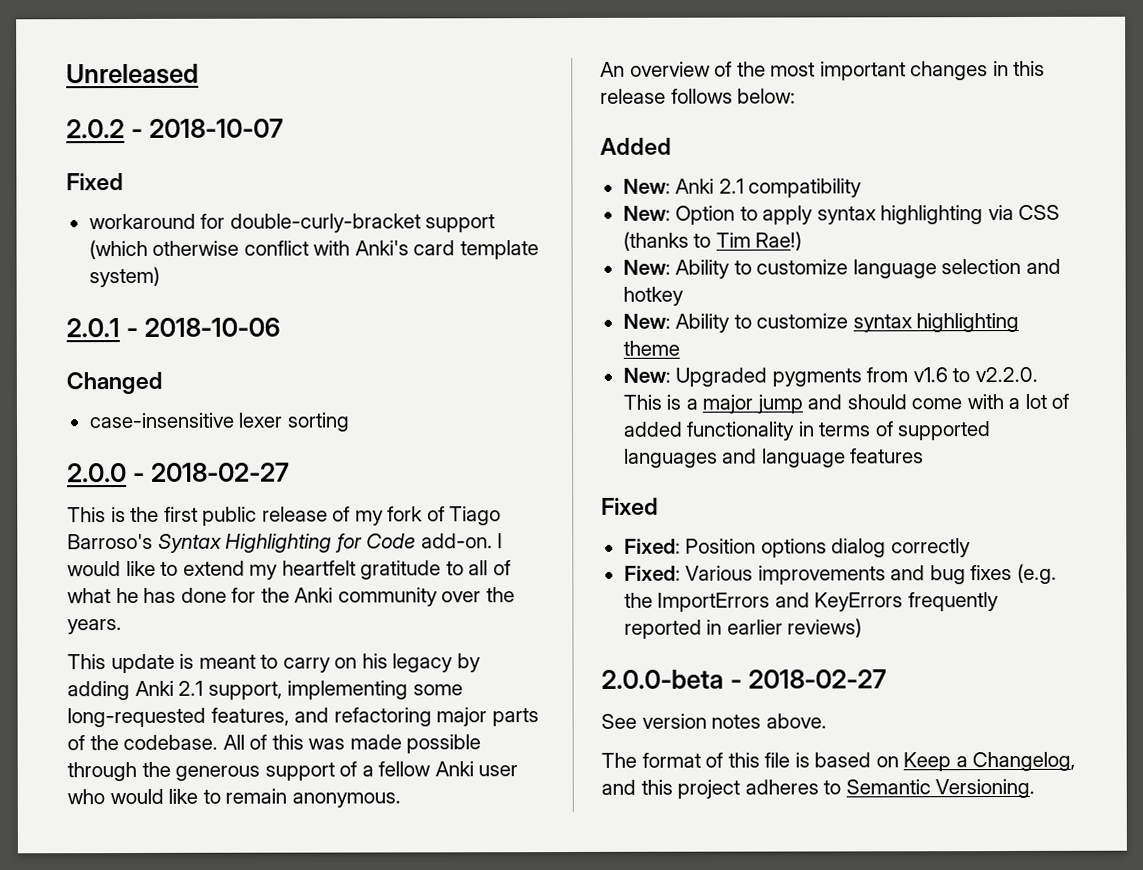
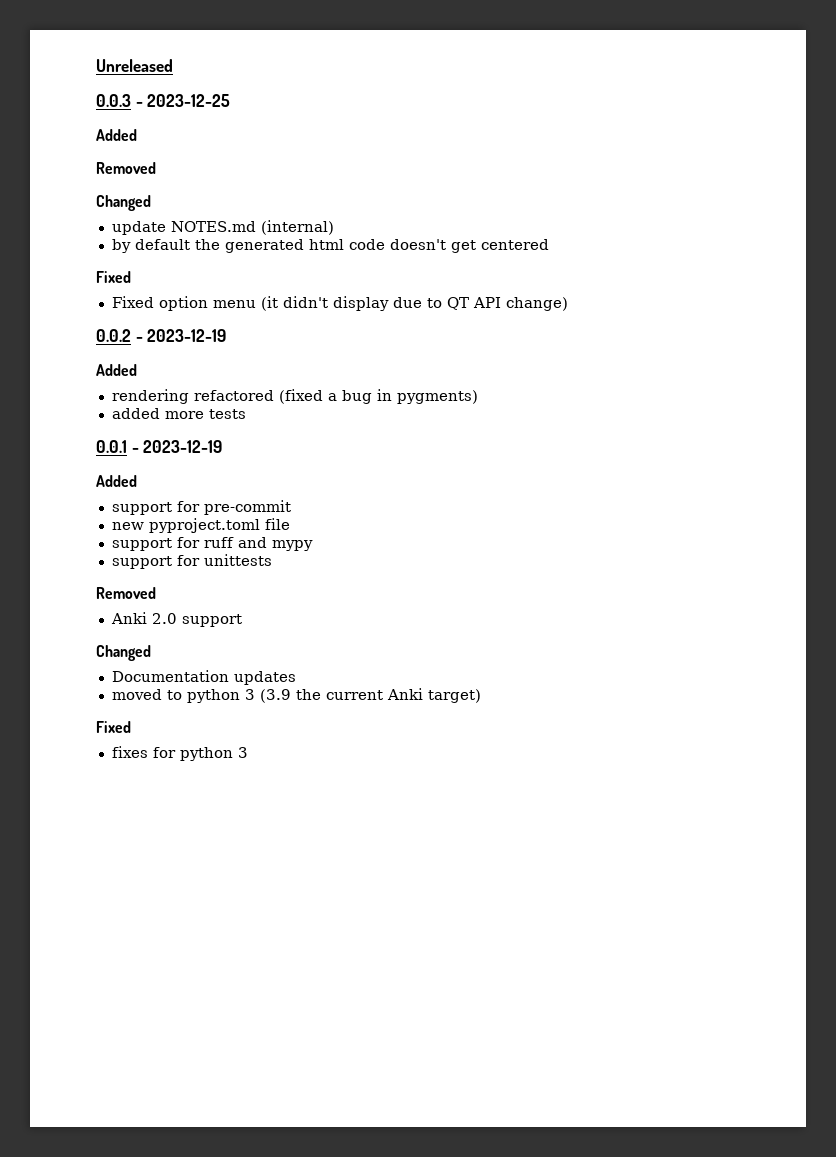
[66,118,284,139] [66,173,124,191] [88,213,496,233] [88,239,539,260] [88,266,160,288] [66,317,280,338] [66,371,163,395] [88,412,349,432] [67,462,290,483] [67,506,502,526] [67,533,504,553] [67,560,511,580] [67,587,515,607] [67,619,122,635] [67,653,481,674] [67,680,463,701] [67,707,539,728] [67,734,482,754] [67,761,519,782] [67,788,401,808] [600,60,1046,81] [600,88,797,104] [600,137,672,155] [622,178,863,198] [622,204,1061,225] [622,231,803,251] [622,258,1061,279] [622,286,684,306] [622,312,1020,333] [622,340,680,356] [622,366,1038,387] [622,393,1070,414] [622,421,992,441] [623,448,925,468] [601,497,659,515] [623,538,971,558] [623,563,1057,585] [623,592,999,612] [623,618,863,639] [601,669,887,689] [601,713,827,729] [601,751,1077,772] [601,778,1036,799] 2.0.2 - 2018-10-07 // Fixed // workaround for double-curly-bracket support (which otherwise conflict with Anki's card template system) // 2.0.1 - 2018-10-06 // Changed // case-insensitive lexer sorting // 2.0.0 - 2018-02-27 // This is the first public release of my fork of Tiago Barroso's Syntax Highlighting for Code add-on. I would like to extend my heartfelt gratitude to all of what he has done for the Anki community over the years. // This update is meant to carry on his legacy by adding Anki 2.1 support, implementing some long-requested features, and refactoring major parts of the codebase. All of this was made possible through the generous support of a fellow Anki user who would like to remain anonymous. // An overview of the most important changes in this release follows below: // Added // New: Anki 2.1 compatibility // New: Option to apply syntax highlighting via CSS (thanks to Tim Rae!) // New: Ability to customize language selection and hotkey // New: Ability to customize syntax highlighting theme // New: Upgraded pygments from v1.6 to v2.2.0. This is a major jump and should come with a lot of added functionality in terms of supported languages and language features // Fixed // Fixed: Position options dialog correctly // Fixed: Various improvements and bug fixes (e.g. the ImportErrors and KeyErrors frequently reported in earlier reviews) // 2.0.0-beta - 2018-02-27 // See version notes above. // The format of this file is based on Keep a Changelog, and this project adheres to Semantic Versioning. -> [96,94,231,107] [96,129,137,141] [96,162,156,174] [96,195,151,211] [111,220,334,235] [111,239,549,253] [96,271,131,283] [111,296,568,311] [96,329,227,342] [96,364,137,376] [111,389,478,404] [111,408,246,419] [96,440,223,453] [96,475,137,487] [111,500,291,515] [111,518,290,533] [111,537,313,551] [111,554,272,569] [96,587,156,599] [110,612,242,627] [96,645,151,661] [111,670,296,685] [111,688,481,703] [96,721,131,733] [111,746,248,761] 0.0.3 - 2023-12-25 // Added // Removed // Changed // update NOTES.md (internal) // by default the generated html code doesn't get centered // Fixed // Fixed option menu (it didn't display due to QT API change) // 0.0.2 - 2023-12-19 // Added // rendering refactored (fixed a bug in pygments) // added more tests // 0.0.1 - 2023-12-19 // Added // support for pre-commit // new pyproject.toml file // support for ruff and mypy // support for unittests // Removed // Anki 2.0 support // Changed // Documentation updates // moved to python 3 (3.9 the current Anki target) // Fixed // fixes for python 3

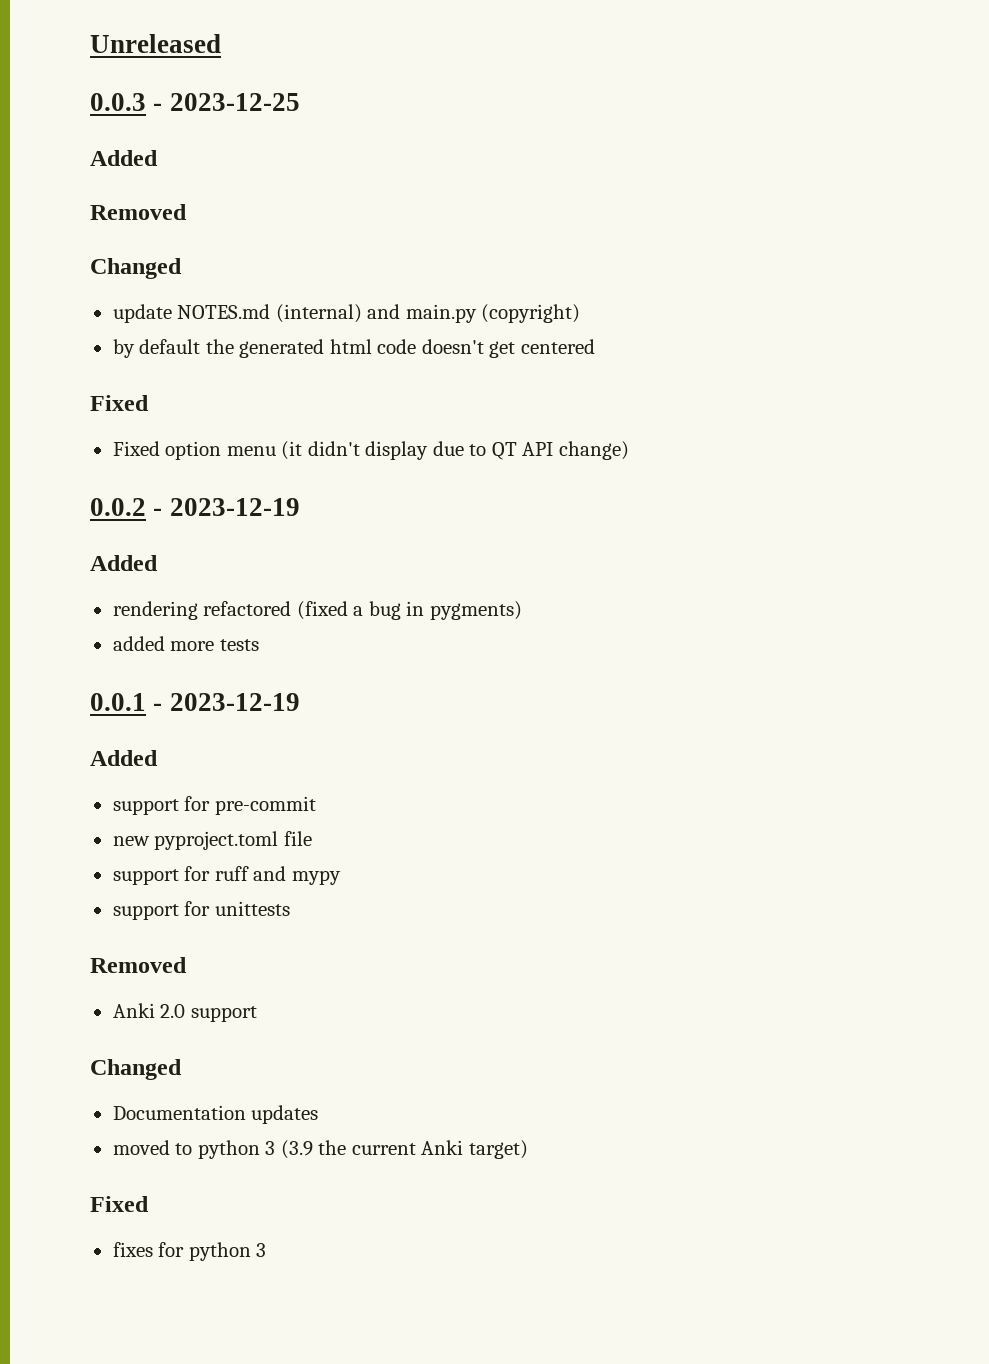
(334, 227) none -> [367,304,581,323] and main.py (copyright)

